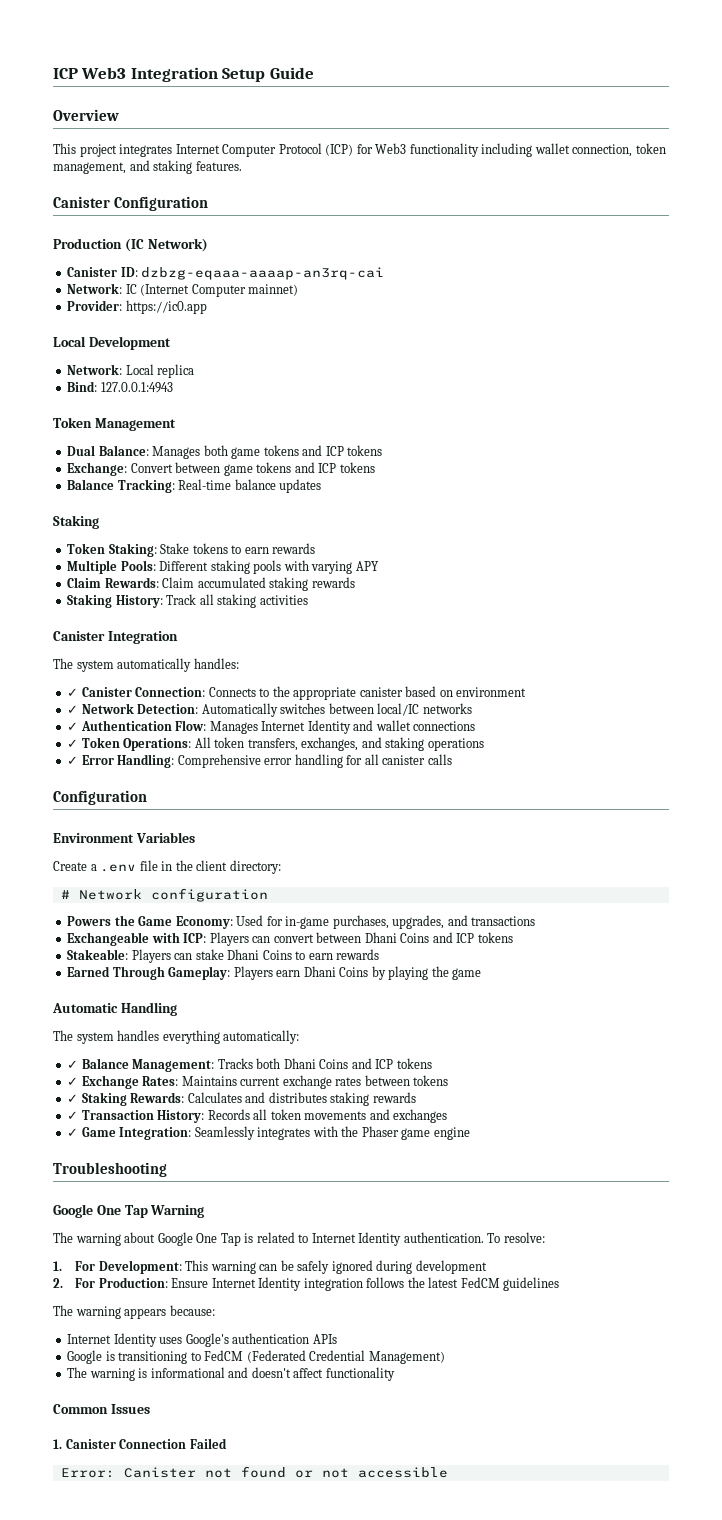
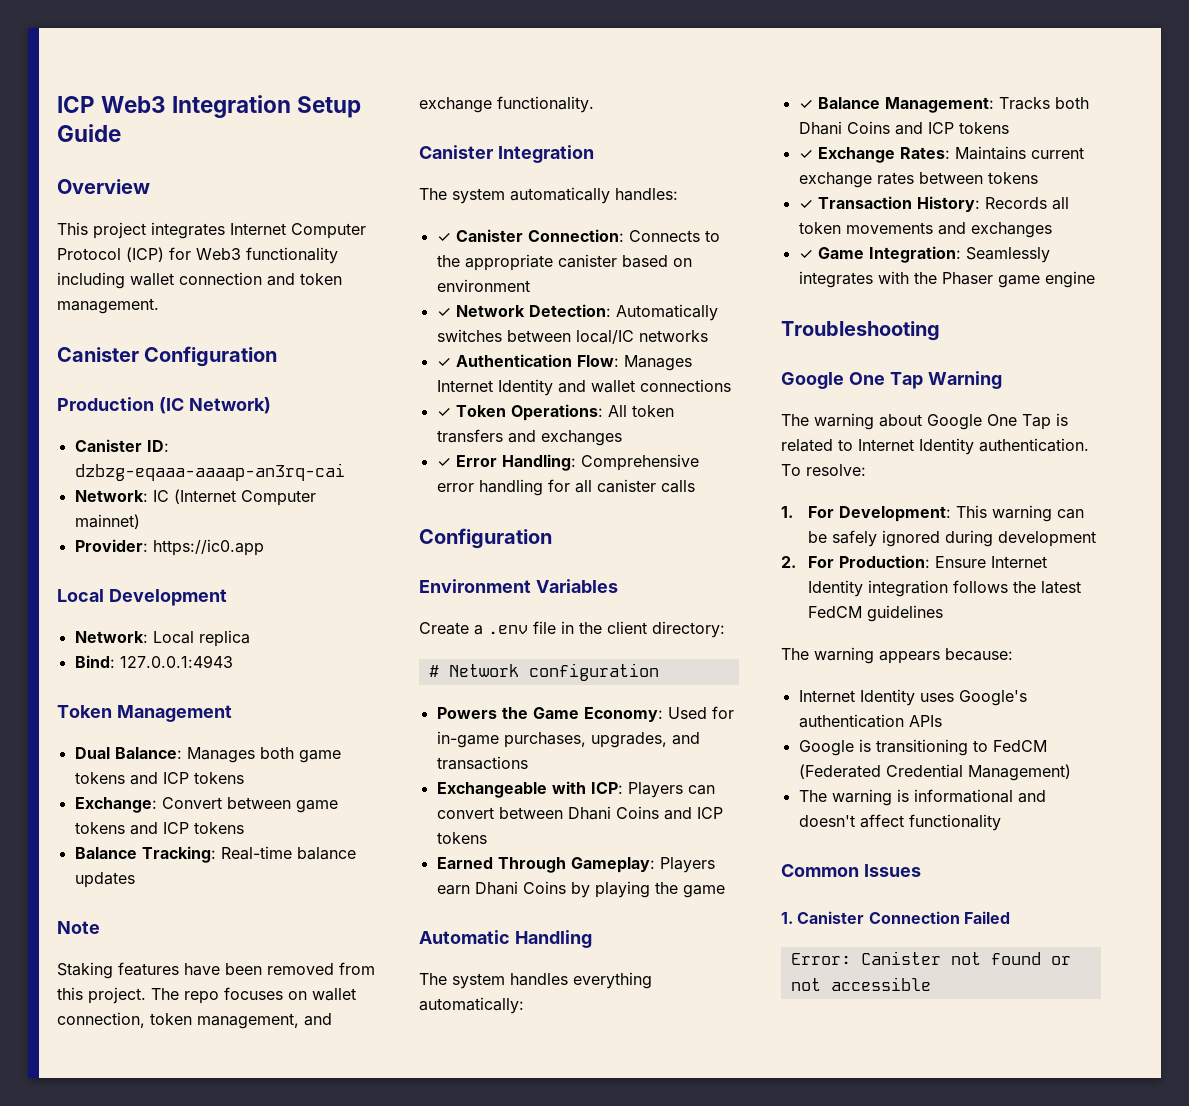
[572,143,666,157] [53,160,242,174] connection, token management, and staking features. -> [179,272,342,286] [57,298,159,314] connection and token management.
[53,515,99,529] [67,543,316,557] [67,560,379,574] [67,577,355,591] [67,594,308,608] Staking // Token Staking: Stake tokens to earn rewards // Multiple Pools: Different staking pools with varying APY // Claim Rewards: Claim accumulated staking rewards // Staking History: Track all staking activities -> [57,921,100,934] [57,962,375,979] [57,987,356,1004] [57,1012,332,1029] [419,96,594,113] Note // Staking features have been removed from this project. The repo focuses on wallet connection, token management, and exchange functionality.
[247,737,484,751] transfers, exchanges, and staking operations -> [436,429,622,446] transfers and exchanges
[67,949,380,963] // Stakeable: Players can stake Dhani Coins to earn rewards -> (487, 838) none
[67,1092,416,1106] // ✓ Staking Rewards: Calculates and distributes staking rewards -> (1038, 178) none

